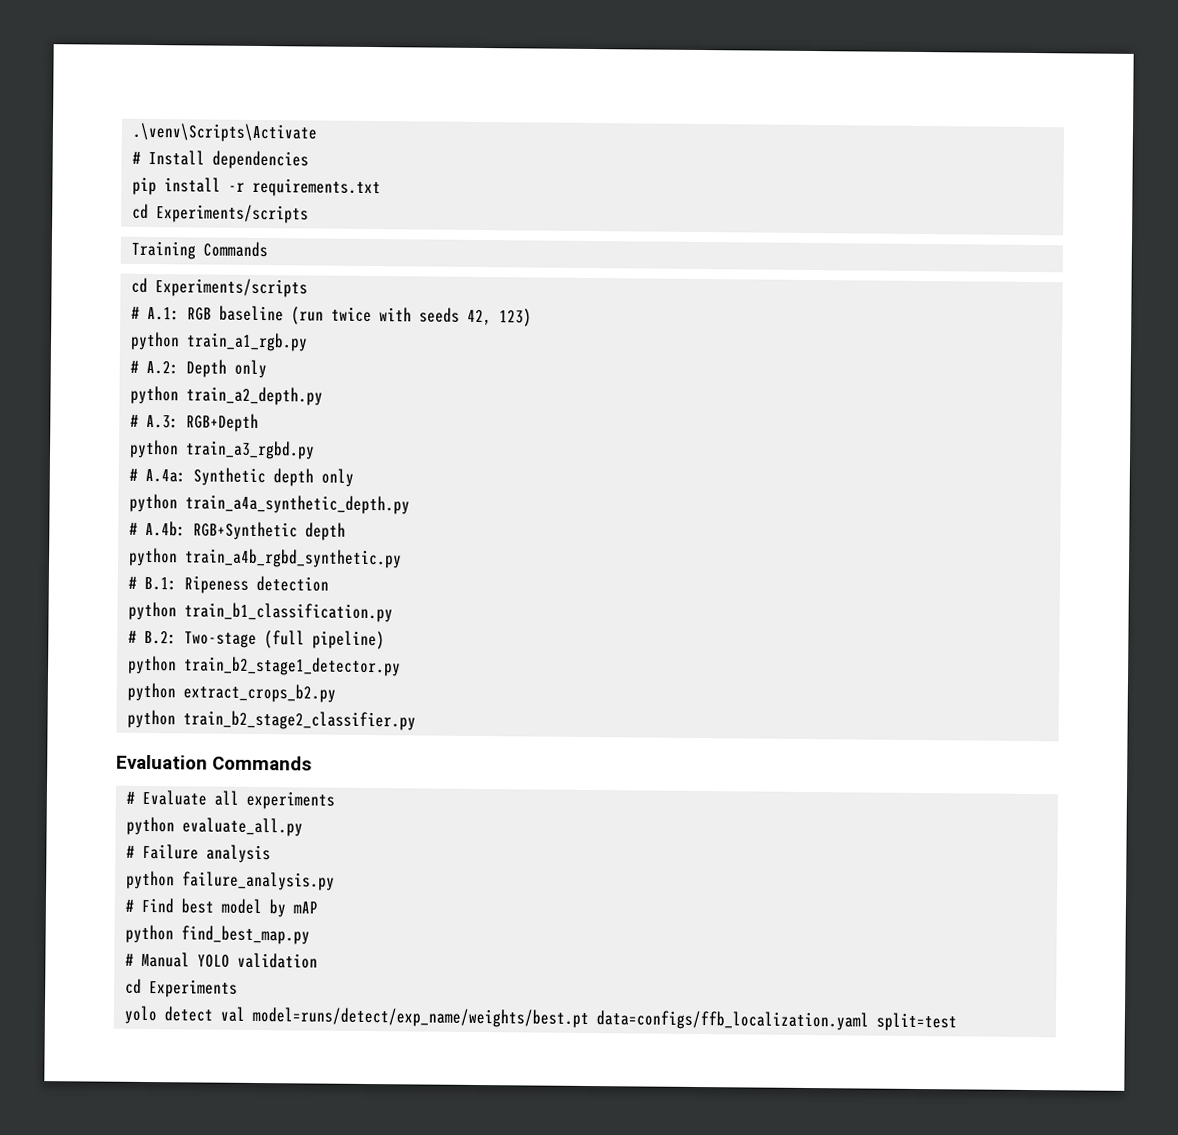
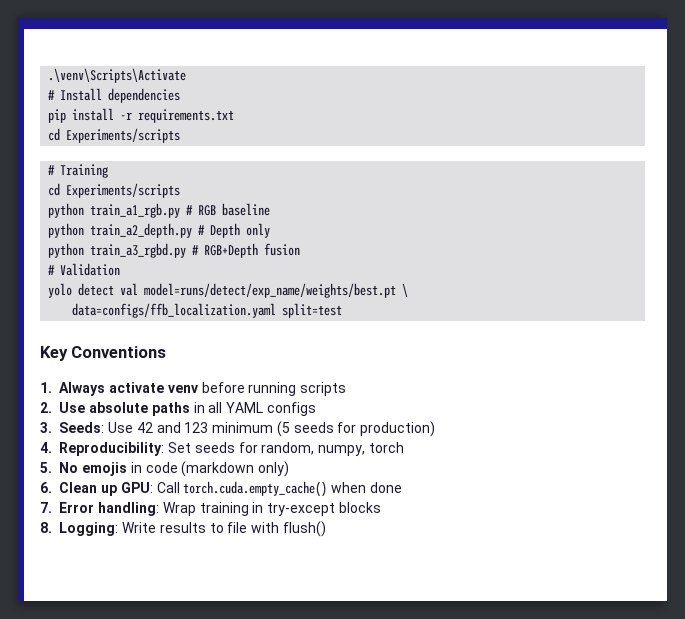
(309, 214) none -> [48,165,56,175] #
[202,241,268,258] [130,277,308,298] [130,306,180,321] Commands // cd Experiments/scripts // # A.1: -> [48,183,181,198] [48,203,194,218] // cd Experiments/scripts // python train_a1_rgb.py #
[290,306,532,327] [129,331,308,352] [129,359,267,379] [129,385,323,406] [129,413,259,432] [128,439,315,460] [128,467,354,487] [128,493,410,515] [128,520,346,541] [127,547,402,569] [127,575,329,594] [127,601,393,623] [127,630,385,650] [127,655,401,677] [126,682,336,703] [126,709,416,731] [116,754,312,771] [125,789,335,810] [125,816,303,837] [125,843,271,864] [125,870,335,891] [124,897,318,918] [124,924,310,945] [124,951,318,969] [124,978,238,998] (run twice with seeds 42, 123) // python train_a1_rgb.py // # A.2: Depth only // python train_a2_depth.py // # A.3: RGB+Depth // python train_a3_rgbd.py // # A.4a: Synthetic depth only // python train_a4a_synthetic_depth.py // # A.4b: RGB+Synthetic depth // python train_a4b_rgbd_synthetic.py // # B.1: Ripeness detection // python train_b1_classification.py // # B.2: Two-stage (full pipeline) // python train_b2_stage1_detector.py // python extract_crops_b2.py // python train_b2_stage2_classifier.py // Evaluation Commands // # Evaluate all experiments // python evaluate_all.py // # Failure analysis // python failure_analysis.py // # Find best model by mAP // python find_best_map.py // # Manual YOLO validation // cd Experiments -> [48,223,271,238] [48,243,301,258] [48,263,121,276] // python train_a2_depth.py # Depth only // python train_a3_rgbd.py # RGB+Depth fusion // # Validation
(589, 1017) none -> [402,283,409,297] \ //
(957, 1022) none -> [40,346,167,361] [40,382,347,396] [40,402,316,416] [40,421,436,437] [40,442,404,456] [40,461,290,477] [40,481,402,497] [40,502,381,516] [40,521,326,537] // Key Conventions // 1. Always activate venv before running scripts // 2. Use absolute paths in all YAML configs // 3. Seeds: Use 42 and 123 minimum (5 seeds for production) // 4. Reproducibility: Set seeds for random, numpy, torch // 5. No emojis in code (markdown only) // 6. Clean up GPU: Call torch.cuda.empty_cache() when done // 7. Error handling: Wrap training in try-except blocks // 8. Logging: Write results to file with flush()

